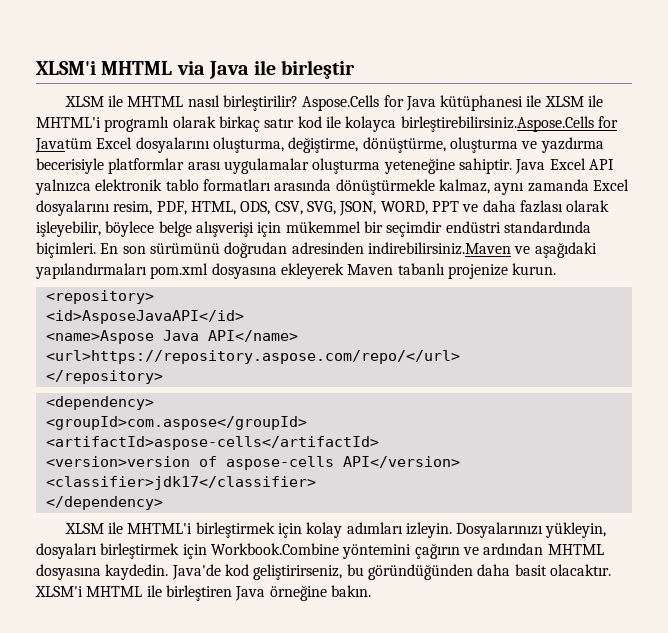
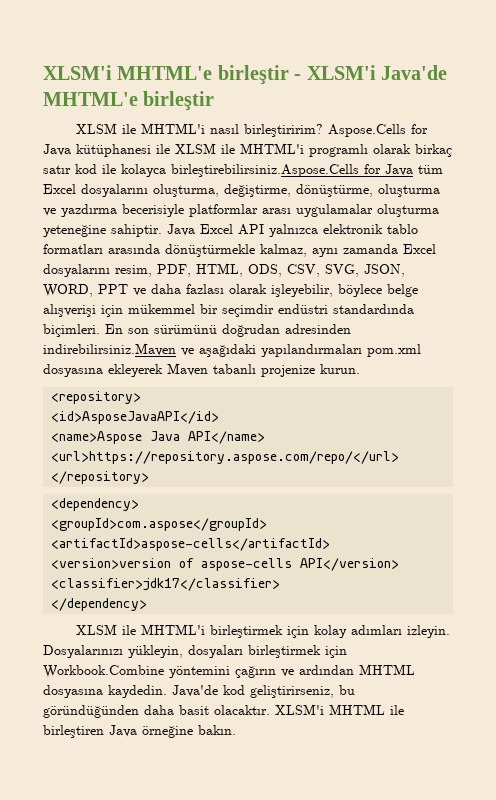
[36,60,277,79] XLSM'i MHTML via Java ile -> [43,65,447,85] [43,92,138,106] XLSM'i MHTML'e birleştir - XLSM'i Java'de MHTML'e
[127,95,298,111] MHTML nasıl birleştirilir? -> [141,123,324,137] MHTML'i nasıl birleştiririm?
[35,138,92,153] Javatüm -> [385,164,443,176] Java tüm

